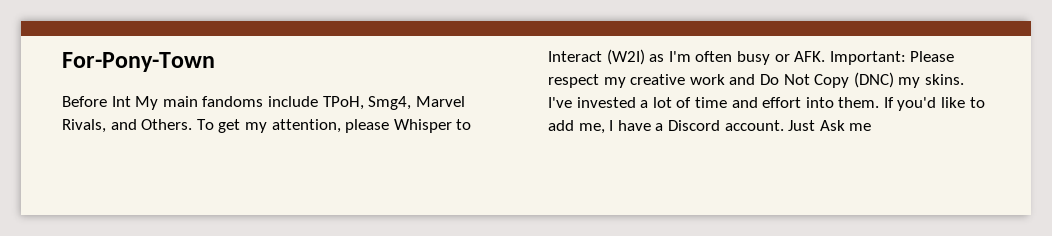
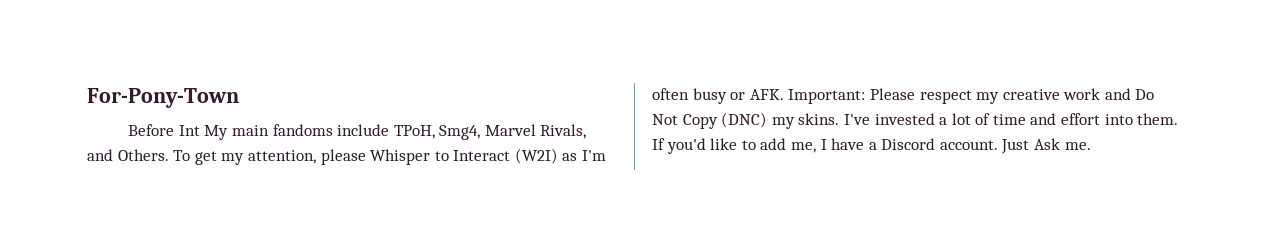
[849,123,872,131] me -> [1064,142,1091,150] me.

